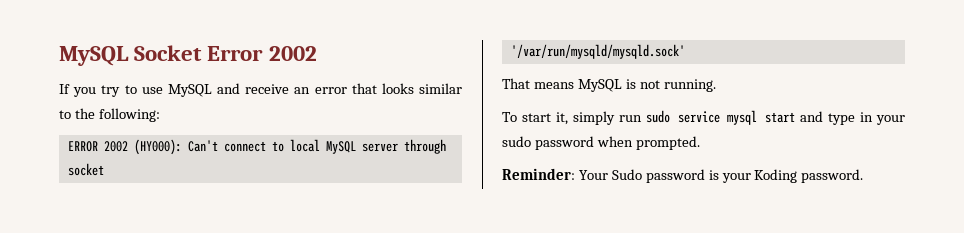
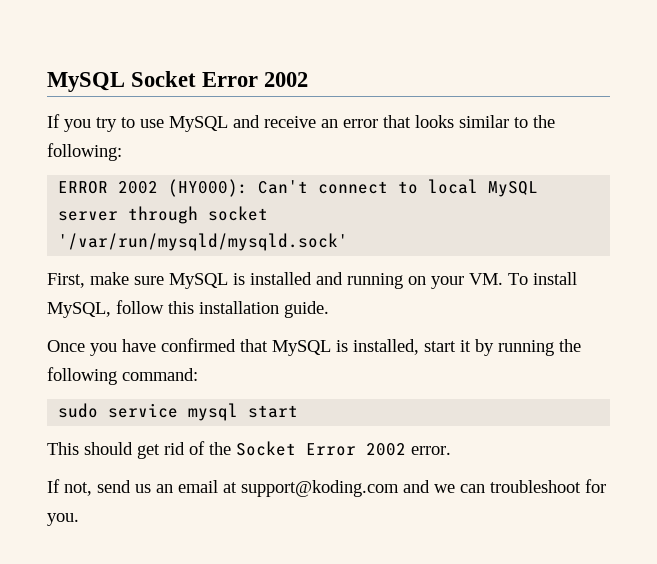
[502,78,716,92] [502,110,905,125] [502,136,700,150] [502,168,864,183] That means MySQL is not running. // To start it, simply run sudo service mysql start and type in your sudo password when prompted. // Reminder: Your Sudo password is your Koding password. -> [47,272,577,289] [47,300,329,318] [47,338,581,356] [47,367,198,385] [58,403,299,421] [47,441,451,459] [47,479,606,497] [47,513,79,526] First, make sure MySQL is installed and running on your VM. To install MySQL, follow this installation guide. // Once you have confirmed that MySQL is installed, start it by running the following command: // sudo service mysql start // This should get rid of the Socket Error 2002 error. // If not, send us an email at support@koding.com and we can troubleshoot for you.

